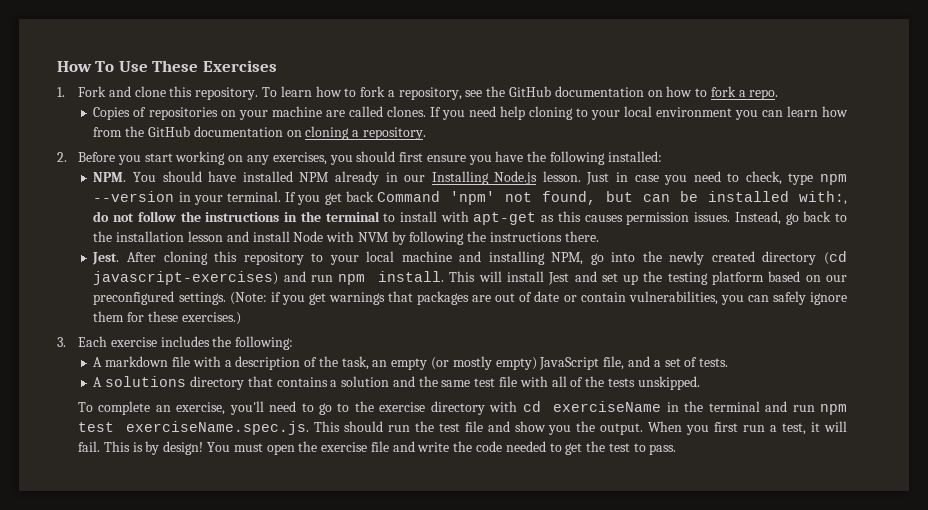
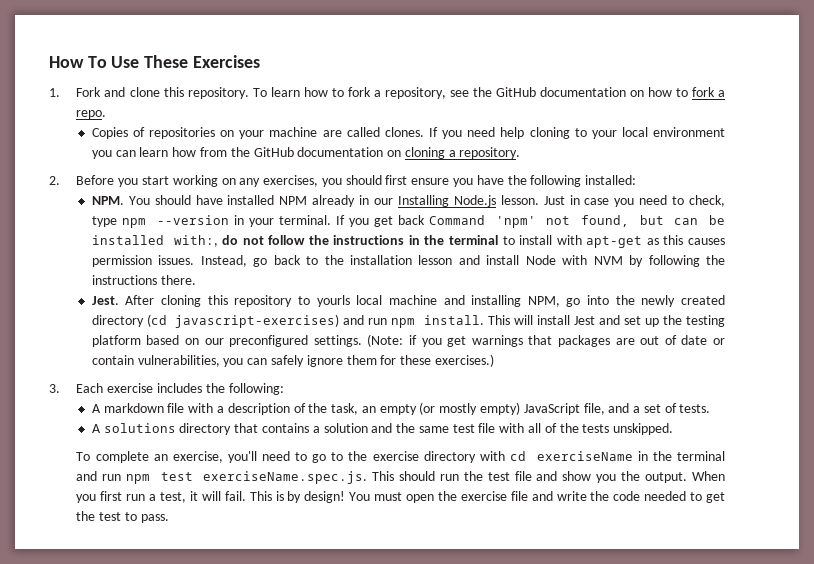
[329,255,359,265] your -> [316,295,350,307] yourls

